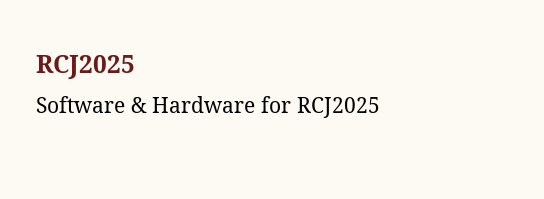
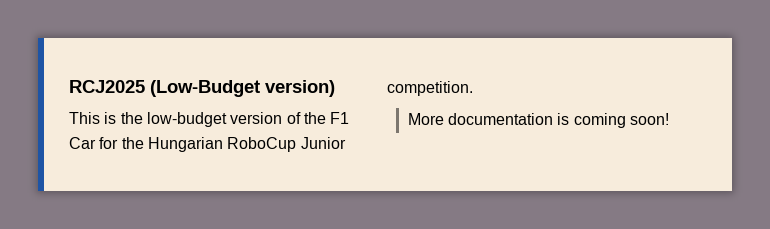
[36,55,135,79] [36,96,380,118] RCJ2025 // Software & Hardware for RCJ2025 -> [69,80,335,97] [69,112,350,127] [69,137,346,152] [387,81,473,96] [407,113,669,128] RCJ2025 (Low-Budget version) // This is the low-budget version of the F1 Car for the Hungarian RoboCup Junior competition. // More documentation is coming soon!

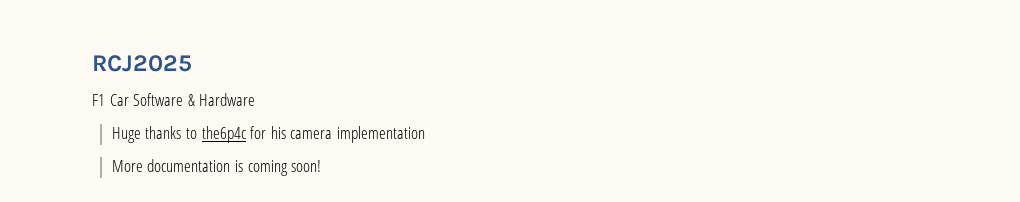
[150,80,335,97] [69,112,350,127] [69,137,346,152] [387,81,473,96] (Low-Budget version) // This is the low-budget version of the F1 Car for the Hungarian RoboCup Junior competition. -> [92,93,256,106] [111,126,425,143] // F1 Car Software & Hardware // Huge thanks to the6p4c for his camera implementation

